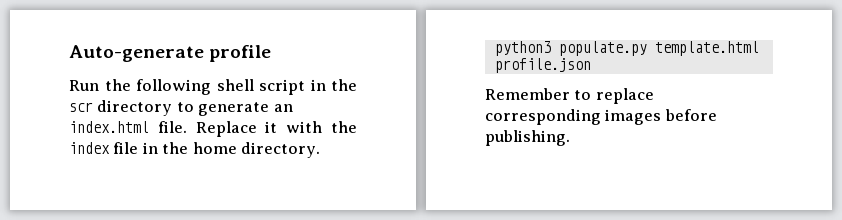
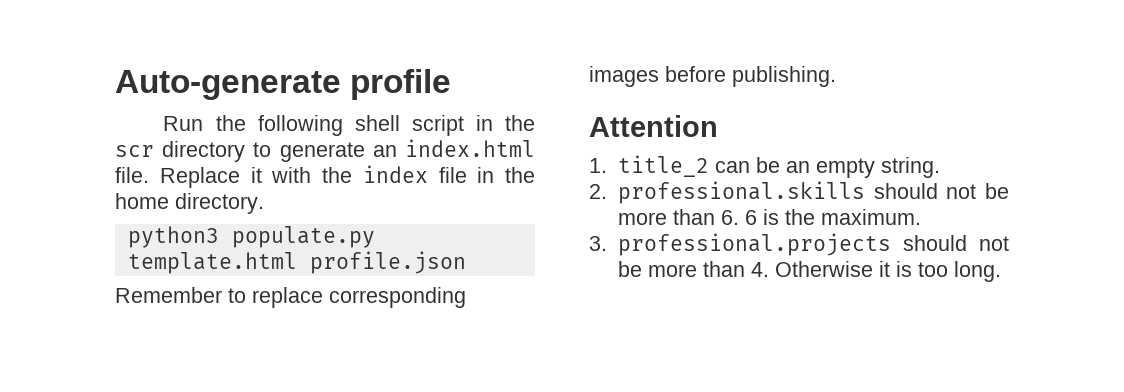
(570, 138) none -> [589,115,718,137] [589,155,940,178] [589,181,1009,204] [617,209,921,225] [589,233,1009,256] [617,261,1001,282] // Attention // 1. title_2 can be an empty string. // 2. professional.skills should not be more than 6. 6 is the maximum. // 3. professional.projects should not be more than 4. Otherwise it is too long.

